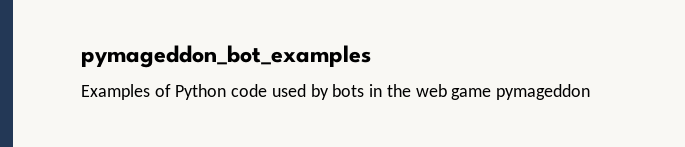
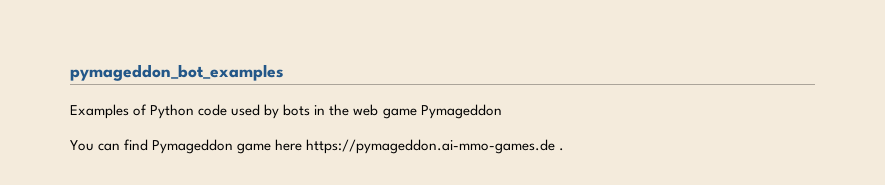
[495,84,590,100] pymageddon -> [420,104,502,119] [70,139,565,154] Pymageddon // You can find Pymageddon game here https://pymageddon.ai-mmo-games.de .

